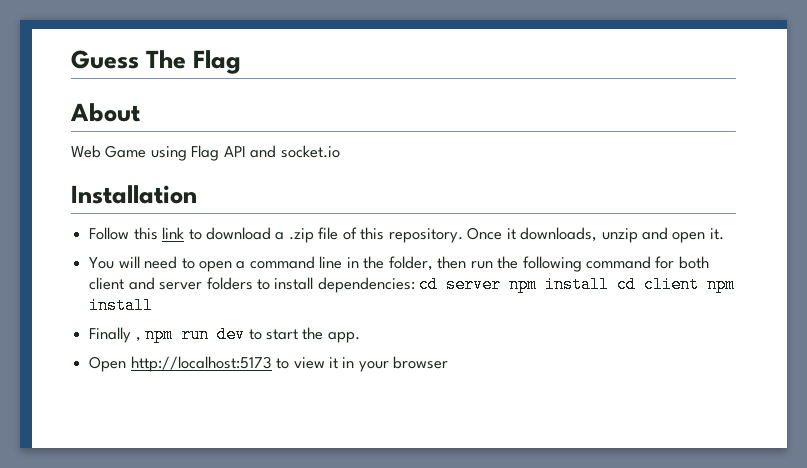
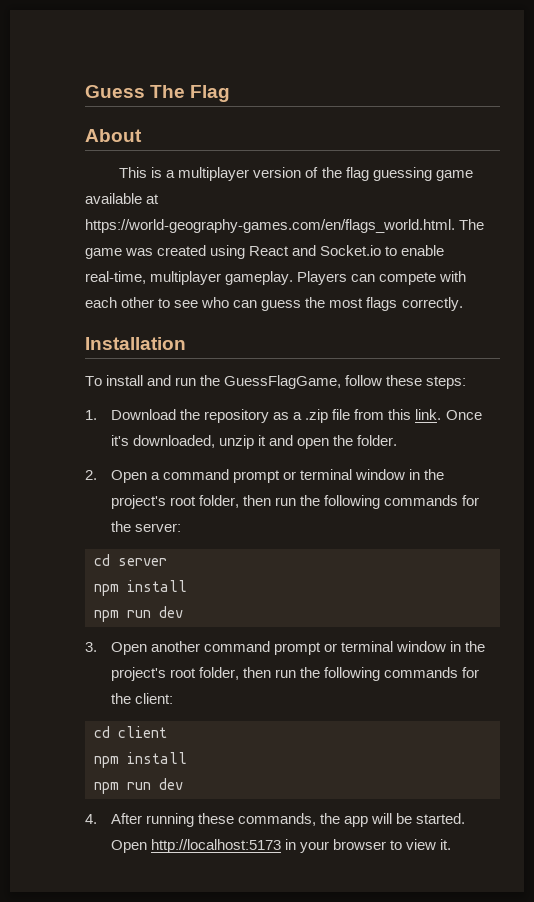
[71,145,340,161] [71,185,197,204] [89,227,724,243] [89,256,709,272] [89,276,736,293] [89,297,154,314] [89,326,360,343] [89,356,449,372] Web Game using Flag API and socket.io // Installation // Follow this link to download a .zip file of this repository. Once it downloads, unzip and open it. // You will need to open a command line in the folder, then run the following command for both client and server folders to install dependencies: cd server npm install cd client npm install // Finally , npm run dev to start the app. // Open http://localhost:5173 to view it in your browser -> [119,167,473,181] [85,193,160,204] [85,219,485,233] [85,245,445,259] [85,271,467,285] [85,297,463,311] [85,337,186,350] [85,375,467,389] [85,409,482,423] [110,435,398,449] [85,469,445,483] [110,495,480,509] [110,521,182,532] [94,554,167,566] [94,580,187,596] [94,606,183,622] [85,641,486,655] [110,667,480,681] [110,693,174,704] [94,726,167,738] [94,752,187,768] [94,778,183,794] [85,813,466,827] [110,839,452,853] This is a multiplayer version of the flag guessing game available at https://world-geography-games.com/en/flags_world.html. The game was created using React and Socket.io to enable real-time, multiplayer gameplay. Players can compete with each other to see who can guess the most flags correctly. // Installation // To install and run the GuessFlagGame, follow these steps: // 1. Download the repository as a .zip file from this link. Once it's downloaded, unzip it and open the folder. // 2. Open a command prompt or terminal window in the project's root folder, then run the following commands for the server: // cd server // npm install // npm run dev // 3. Open another command prompt or terminal window in the project's root folder, then run the following commands for the client: // cd client // npm install // npm run dev // 4. After running these commands, the app will be started. Open http://localhost:5173 in your browser to view it.

